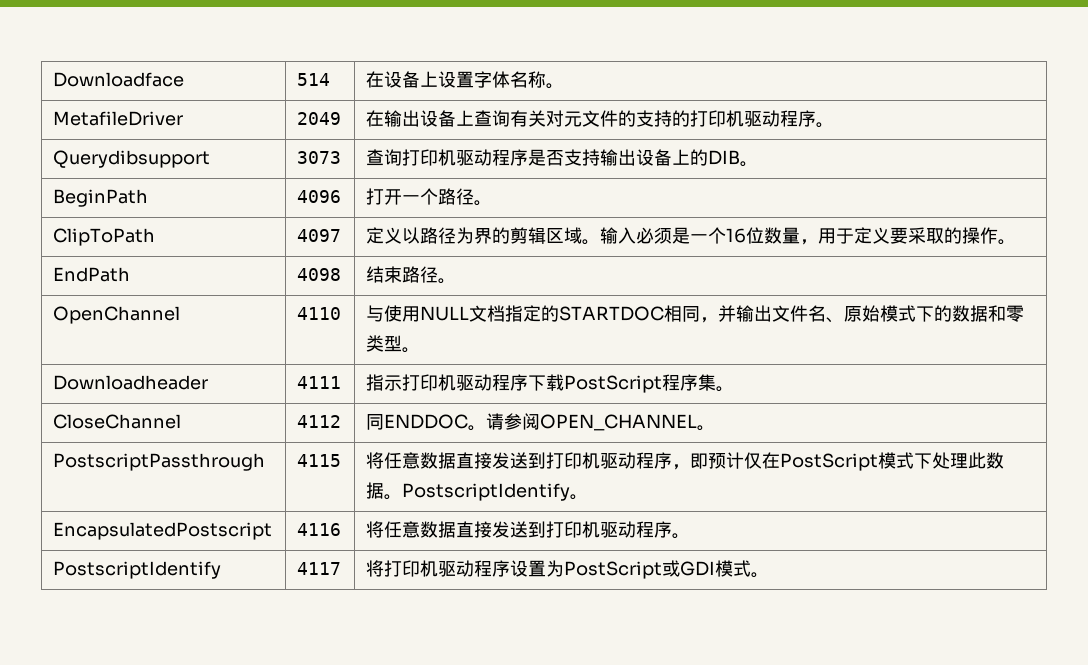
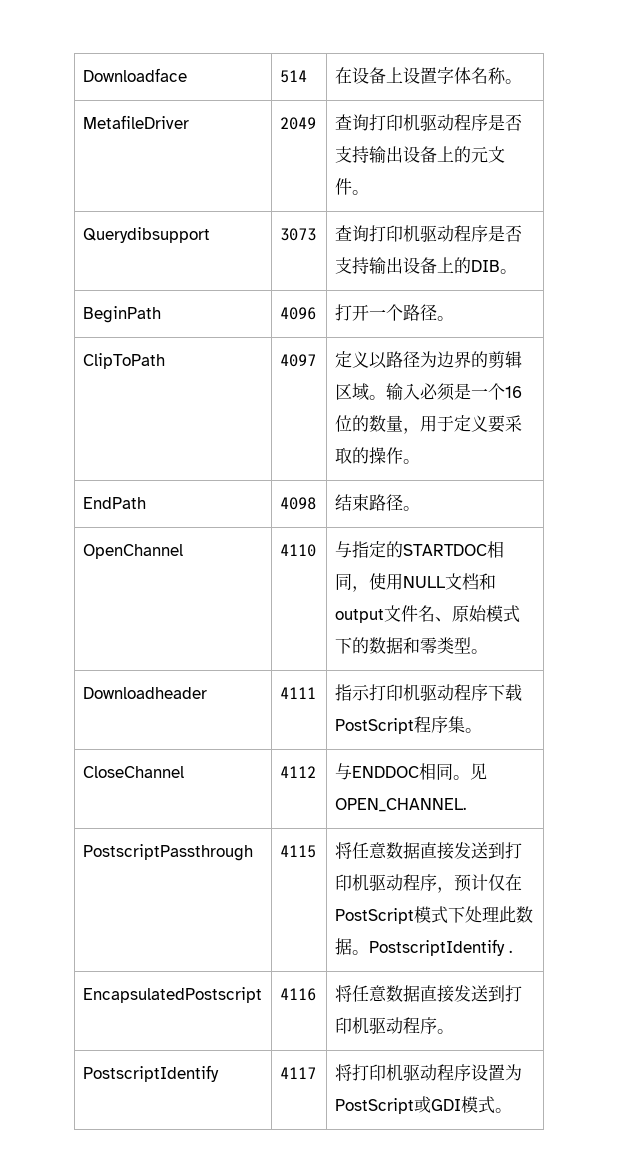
[366,110,817,127] 在输出设备上查询有关对元文件的支持的打印机驱动程序 -> [334,114,522,131] [334,146,505,163] [334,178,352,195] 查询打印机驱动程序是否支持输出设备上的元文件
(475, 235) none -> [436,351,454,368] 边
(765, 235) none -> [351,415,369,432] 的
[384,305,506,322] 使用NULL文档 -> (352, 549) none
[718,305,773,322] 并输出 -> [368,573,496,590] [334,609,384,623] 使用NULL文档和output
[366,413,716,431] 同ENDDOC。请参阅OPEN_CHANNEL。 -> [334,763,487,780] [334,798,466,812] 与ENDDOC相同。见OPEN_CHANNEL.
[690,453,709,469] 即 -> (454, 890) none
[570,494,589,500] 。 -> [508,950,512,953] .

